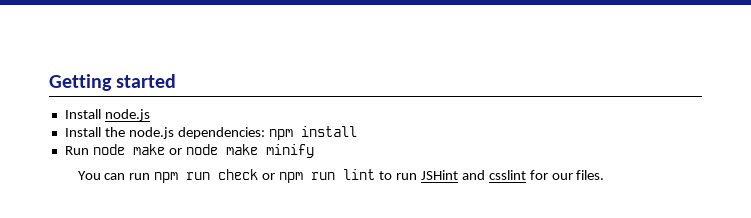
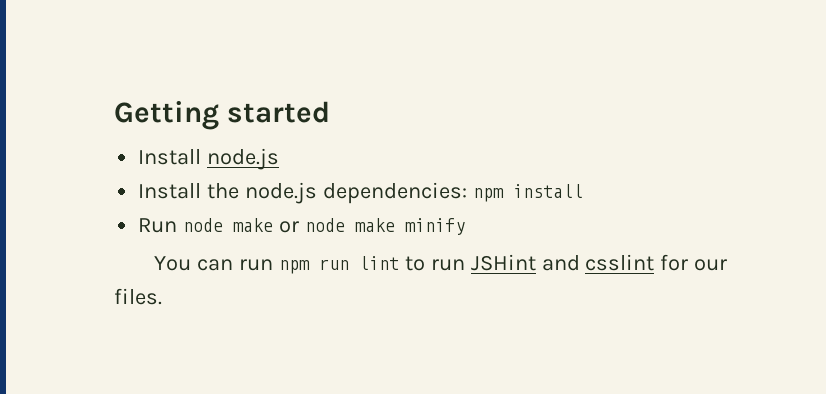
[218,169,336,183] check or npm run -> (349, 264) none

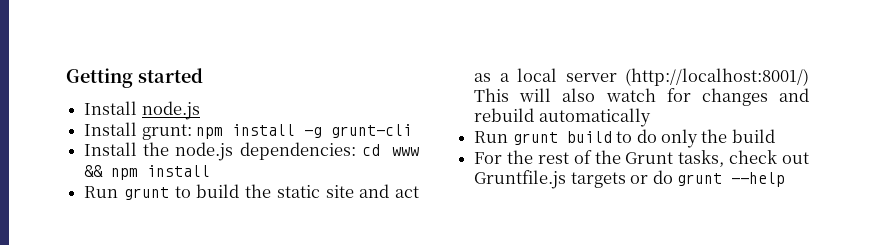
(280, 159) none -> [84,122,413,140] // Install grunt: npm install -g grunt-cli
(468, 193) none -> [361,144,419,156] [84,165,104,177] cd www &&
[183,218,466,235] [153,254,728,274] [114,288,162,305] node make or node make minify // You can run npm run lint to run JSHint and csslint for our files. -> [123,184,420,200] [474,68,809,86] [474,88,809,106] [474,108,651,127] [474,129,775,148] [474,150,809,167] [474,170,785,189] grunt to build the static site and act as a local server (http://localhost:8001/) This will also watch for changes and rebuild automatically // Run grunt build to do only the build // For the rest of the Grunt tasks, check out Gruntfile.js targets or do grunt --help

